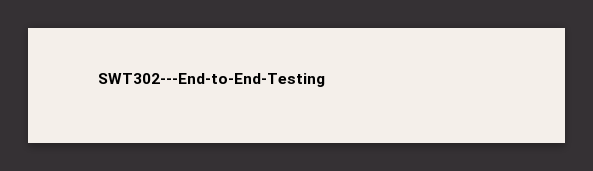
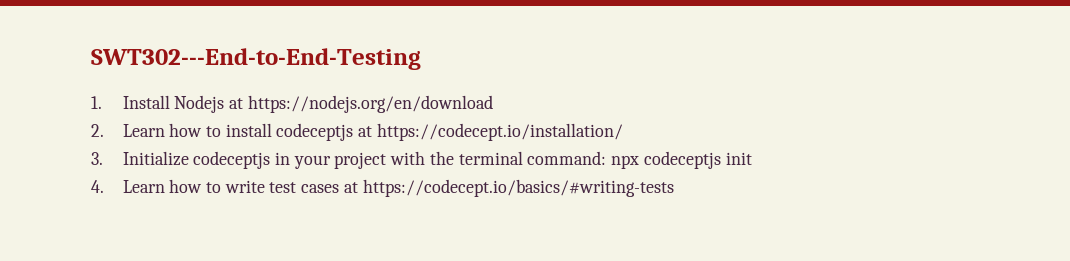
(325, 80) none -> [91,95,493,113] [91,123,623,141] [91,151,752,169] [91,179,674,197] // 1. Install Nodejs at https://nodejs.org/en/download // 2. Learn how to install codeceptjs at https://codecept.io/installation/ // 3. Initialize codeceptjs in your project with the terminal command: npx codeceptjs init // 4. Learn how to write test cases at https://codecept.io/basics/#writing-tests

